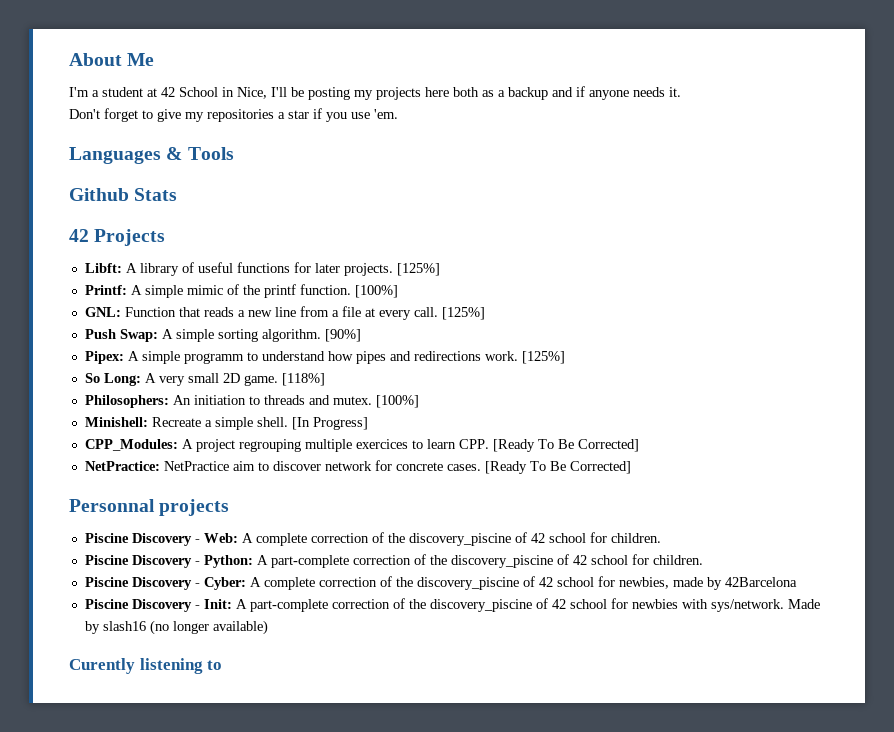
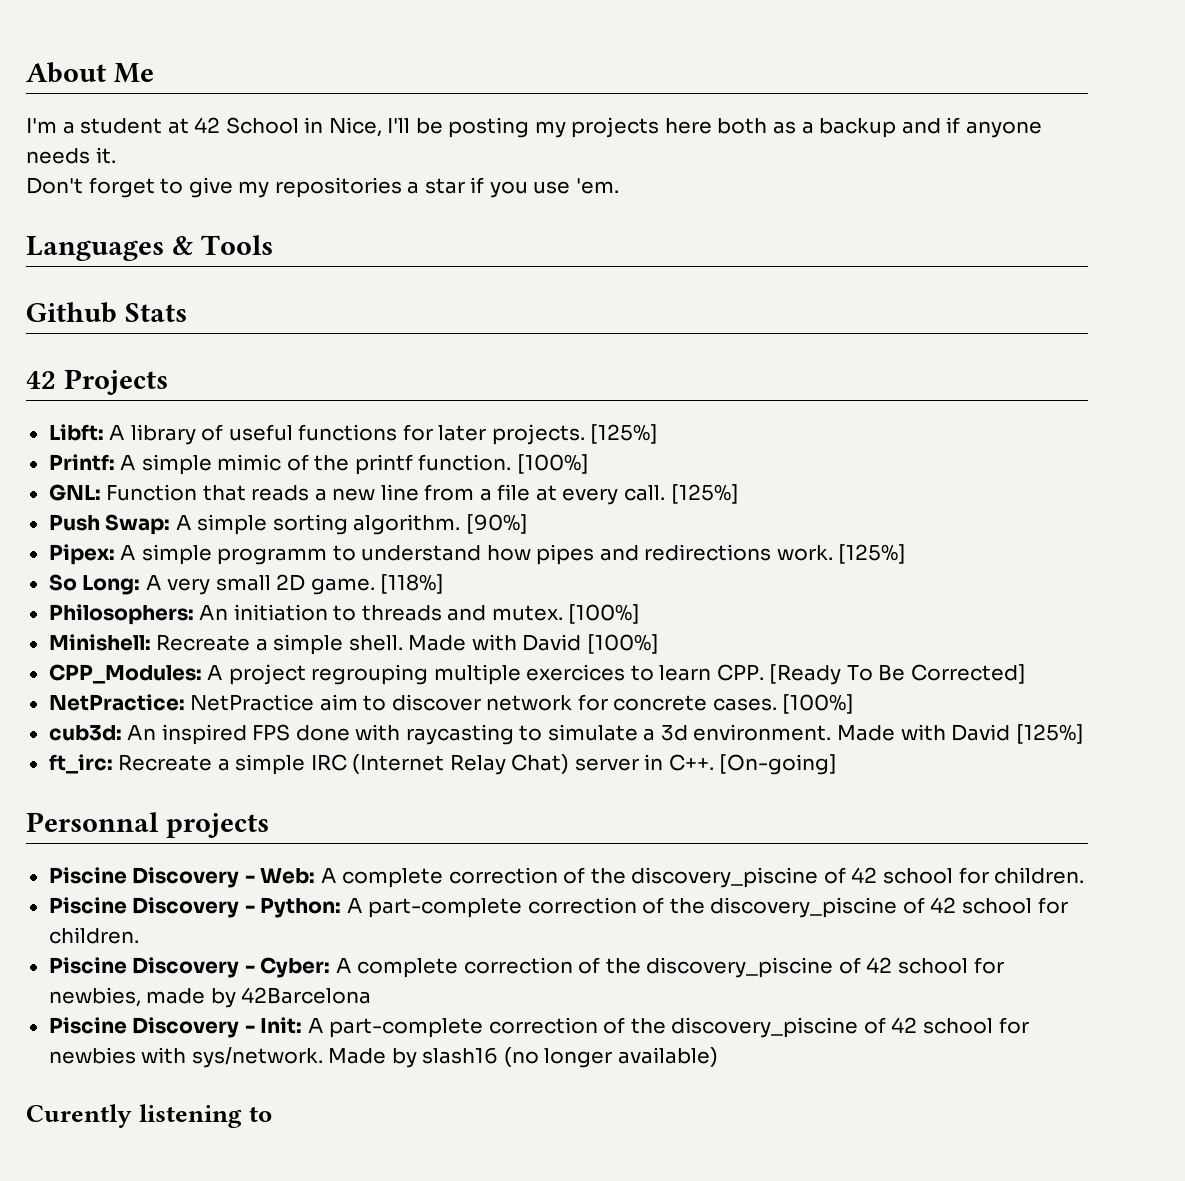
[291,417,368,430] [In Progress] -> [408,634,659,654] Made with David [100%]
[484,461,631,474] [Ready To Be Corrected] -> [782,694,855,714] [48,724,1084,745] [48,754,838,775] [100%] // cub3d: An inspired FPS done with raycasting to simulate a 3d environment. Made with David [125%] // ft_irc: Recreate a simple IRC (Internet Relay Chat) server in C++. [On-going]

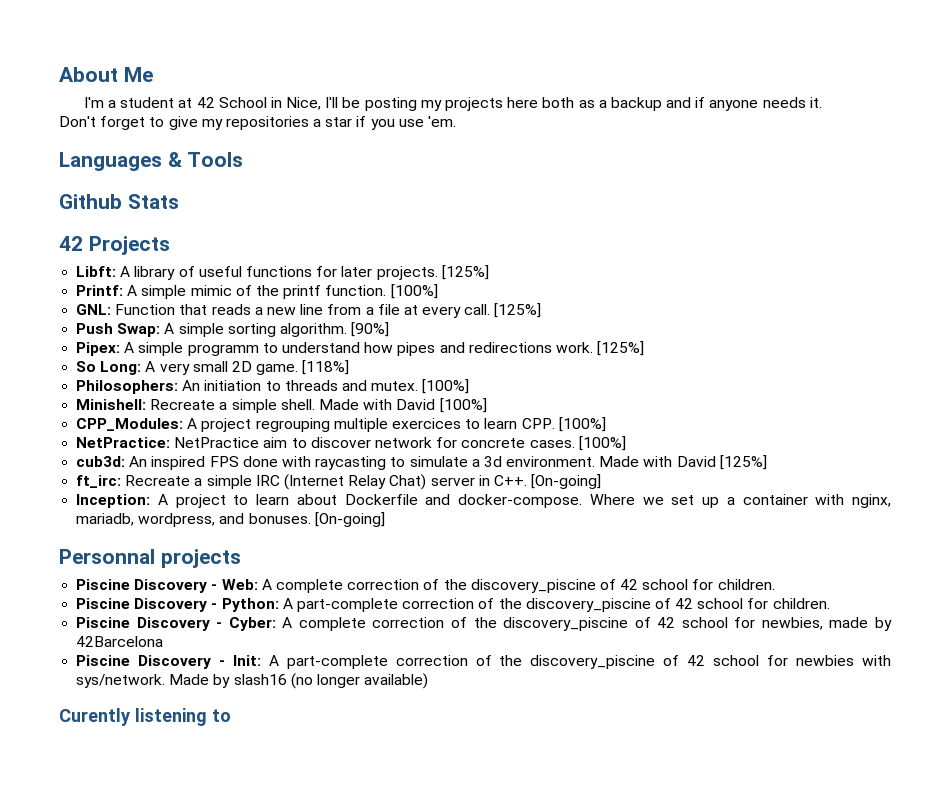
[769,664,1026,685] [Ready To Be Corrected] -> [558,417,606,432] [100%]
(838, 764) none -> [76,494,892,508] [76,512,385,527] // Inception: A project to learn about Dockerfile and docker-compose. Where we set up a container with nginx, mariadb, wordpress, and bonuses. [On-going]

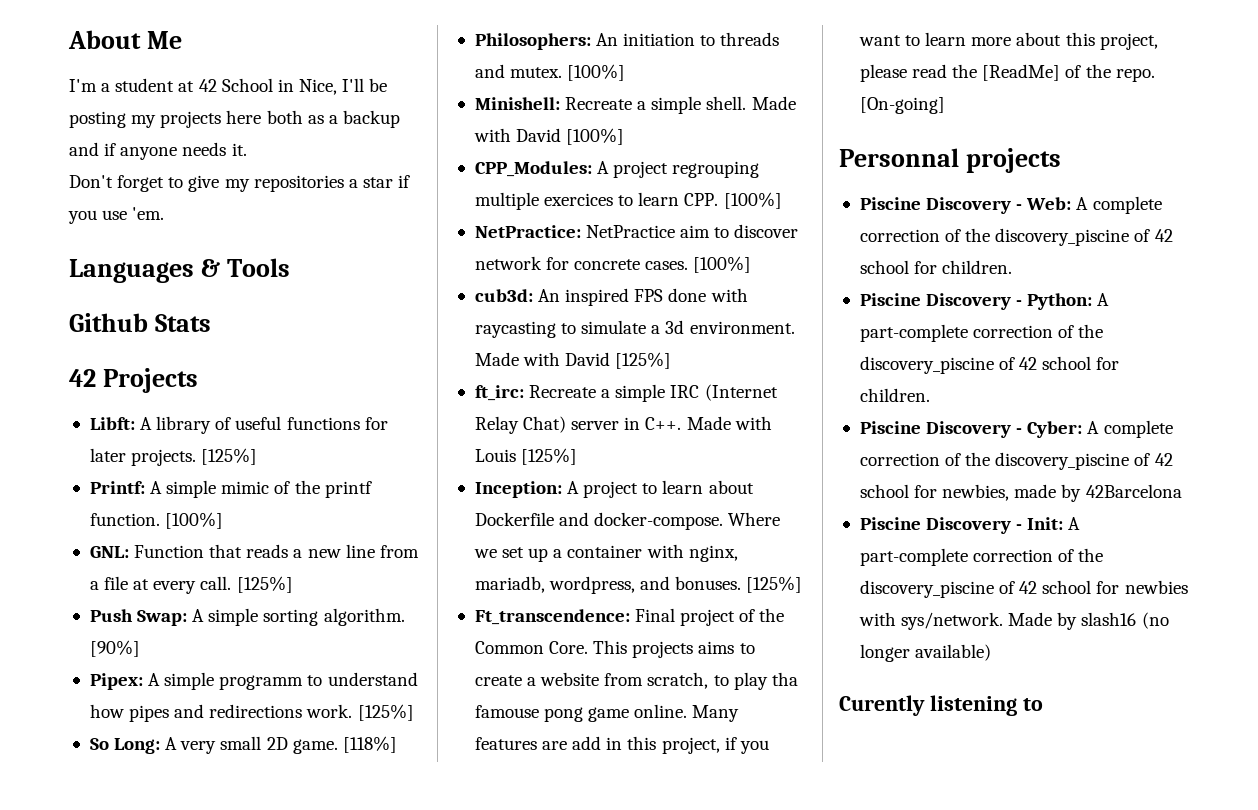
[531,474,602,489] [On-going] -> [686,416,772,430] [474,448,578,465] Made with Louis [125%]
(311, 518) none -> [746,576,803,593] [474,608,785,626] [474,640,755,658] [474,672,798,690] [474,704,740,722] [474,736,769,754] [858,32,1158,50] [859,64,1155,82] [125%] // Ft_transcendence: Final project of the Common Core. This projects aims to create a website from scratch, to play tha famouse pong game online. Many features are add in this project, if you want to learn more about this project, please read the [ReadMe] of the repo.

